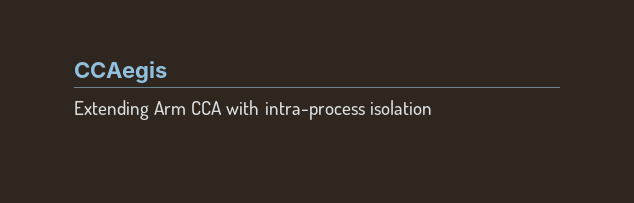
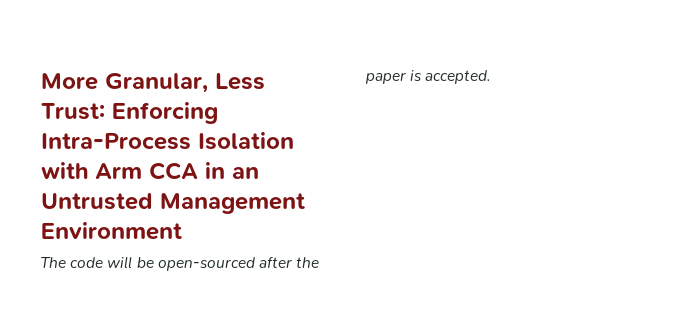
[74,61,167,83] [74,100,432,120] CCAegis // Extending Arm CCA with intra-process isolation -> [41,73,265,93] [41,102,218,124] [41,132,294,150] [41,162,259,180] [41,193,305,214] [41,222,182,240] [41,256,320,271] [365,70,492,84] More Granular, Less Trust: Enforcing Intra-Process Isolation with Arm CCA in an Untrusted Management Environment // The code will be open-sourced after the paper is accepted.

